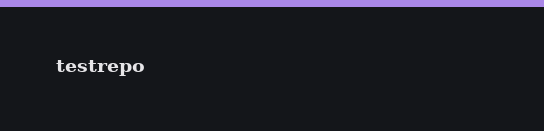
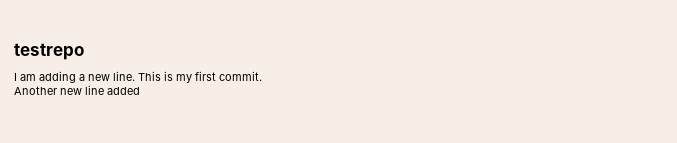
(145, 68) none -> [14,71,262,83] [14,85,140,95] // I am adding a new line. This is my first commit. // Another new line added

